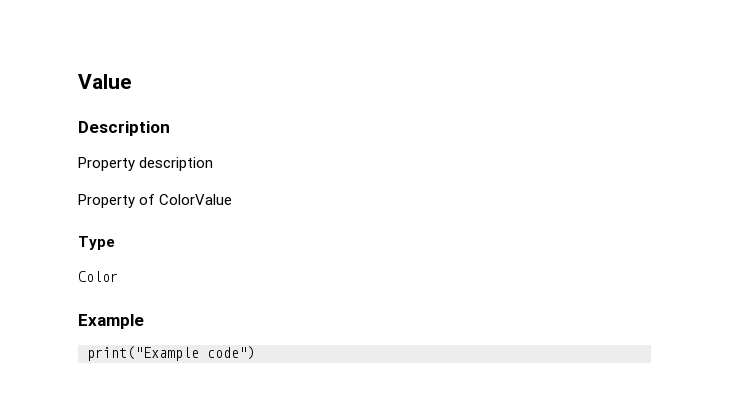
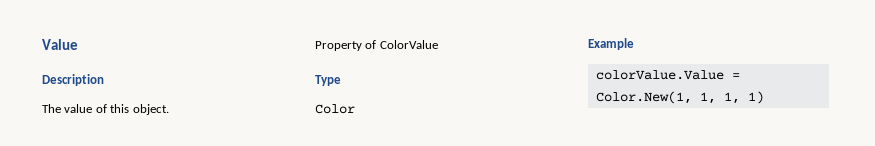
[78,157,214,171] Property description -> [42,104,169,115] The value of this object.
[87,346,255,361] print("Example code") -> [595,70,740,80] [595,91,764,104] colorValue.Value = Color.New(1, 1, 1, 1)

